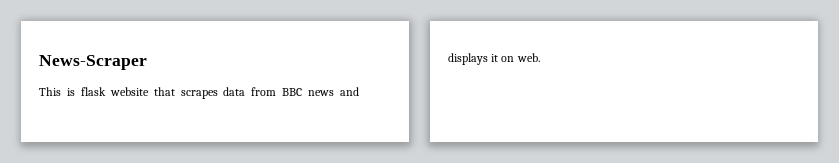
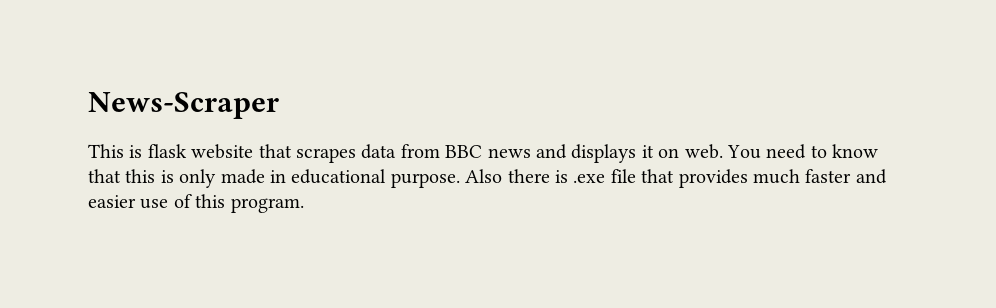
(540, 57) none -> [726,144,879,159] [88,169,887,188] [88,194,304,213] You need to know that this is only made in educational purpose. Also there is .exe file that provides much faster and easier use of this program.

